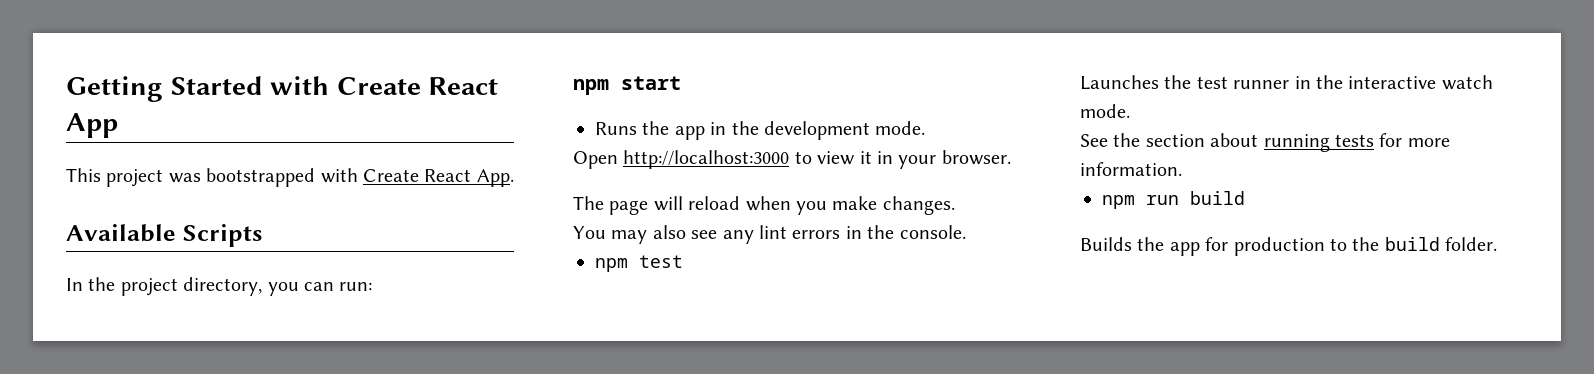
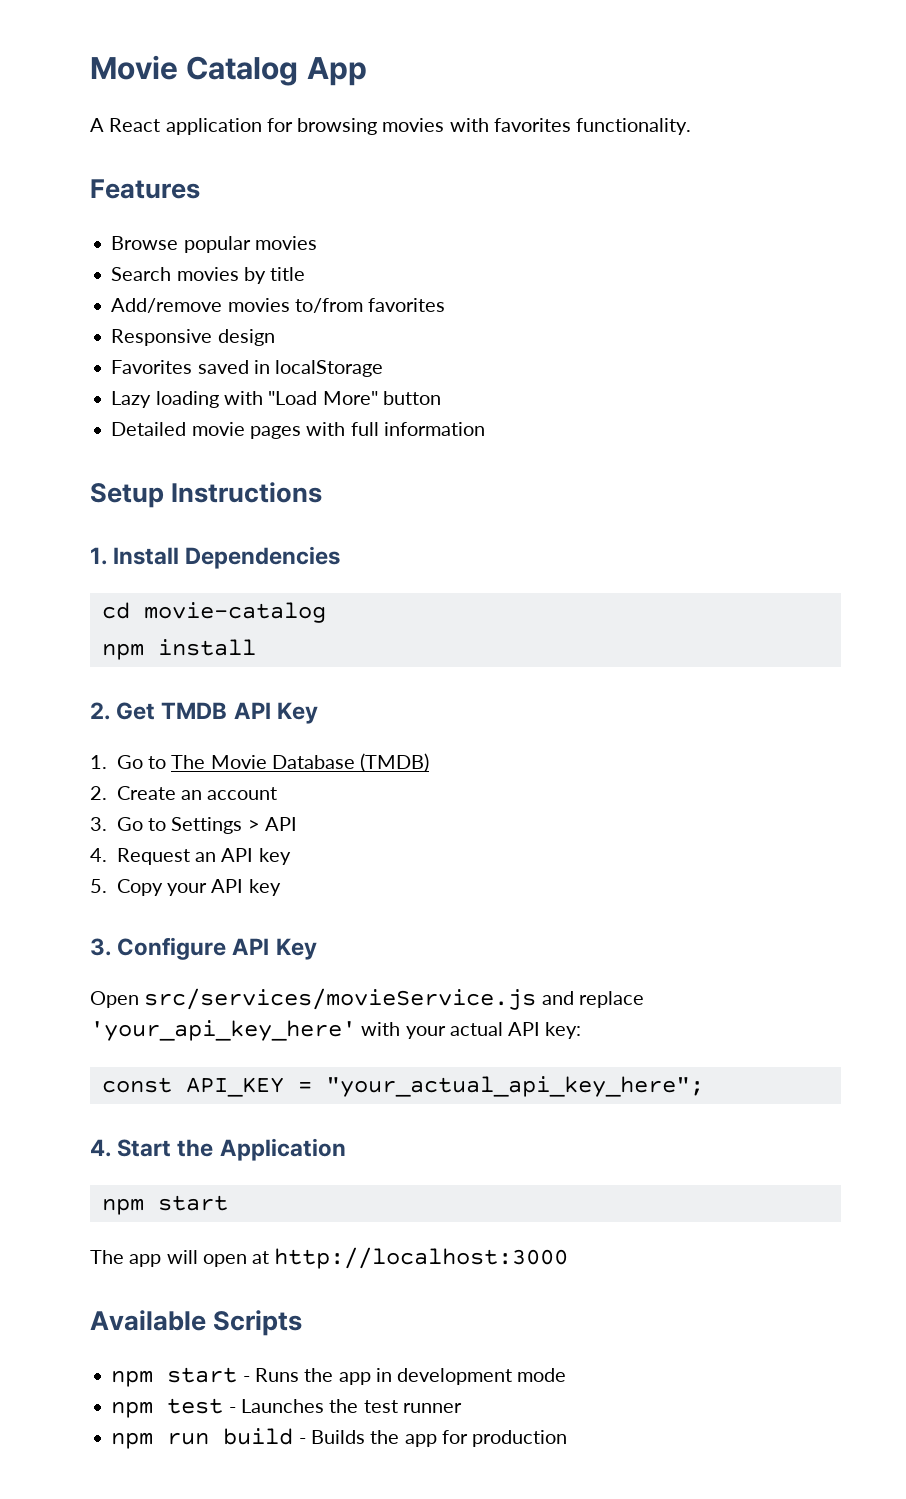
[66,76,499,102] [66,113,118,138] [66,168,514,187] [66,224,262,247] [66,277,373,296] [573,76,681,95] Getting Started with Create React App // This project was bootstrapped with Create React App. // Available Scripts // In the project directory, you can run: // npm start // -> [90,55,367,86] [90,118,692,135] [90,179,200,199] [111,236,317,253] [111,267,306,284] [111,298,446,313] [111,329,275,346] [111,360,384,377] [111,391,441,408] [111,422,485,439] [90,482,323,508] [90,546,341,569] [101,602,326,623] [101,639,256,660] [90,702,318,724] [90,753,430,772] [90,786,278,800] [90,817,297,834] [90,848,291,865] [90,879,281,896] [90,937,317,960] [90,988,644,1010] [90,1020,582,1041] [101,1076,704,1097] [90,1138,346,1161] [101,1195,228,1215] [90,1247,569,1269] [90,1310,303,1336] [111,1367,250,1387] Movie Catalog App // A React application for browsing movies with favorites functionality. // Features // Browse popular movies // Search movies by title // Add/remove movies to/from favorites // Responsive design // Favorites saved in localStorage // Lazy loading with "Load More" button // Detailed movie pages with full information // Setup Instructions // 1. Install Dependencies // cd movie-catalog // npm install // 2. Get TMDB API Key // 1. Go to The Movie Database (TMDB) // 2. Create an account // 3. Go to Settings > API // 4. Request an API key // 5. Copy your API key // 3. Configure API Key // Open src/services/movieService.js and replace 'your_api_key_here' with your actual API key: // const API_KEY = "your_actual_api_key_here"; // 4. Start the Application // npm start // The app will open at http://localhost:3000 // Available Scripts // npm start -
[731,121,926,140] [573,150,1011,169] [573,196,955,215] [573,225,966,244] the development mode. // Open http://localhost:3000 to view it in your browser. // The page will reload when you make changes. // You may also see any lint errors in the console. -> [397,1368,567,1385] development mode
(683, 261) // -> [228,1407,236,1413] -
[1294,75,1493,90] [1080,104,1130,118] [1080,133,1450,152] [1080,162,1182,176] in the interactive watch mode. // See the section about running tests for more information. -> (462, 1408) none
(1245, 198) // -> [298,1438,306,1444] -
[1330,237,1498,251] to the build folder. -> (568, 1438) none

